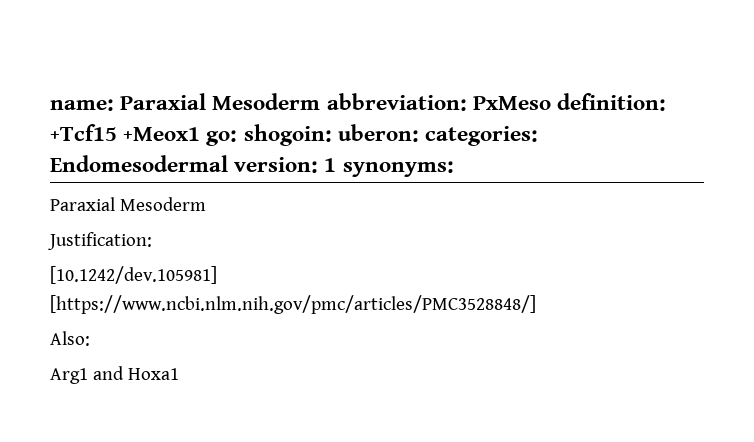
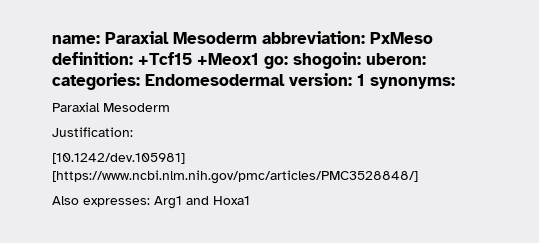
[50,331,90,346] Also: // -> [52,196,150,207] Also expresses:

